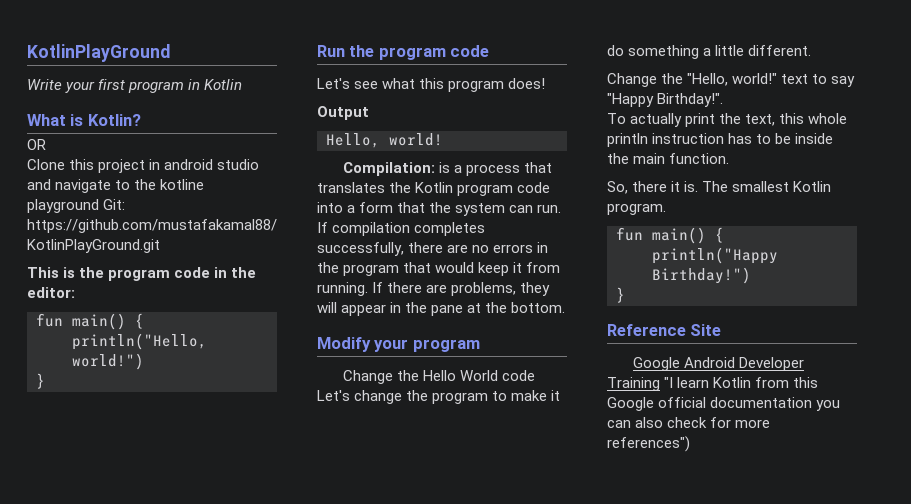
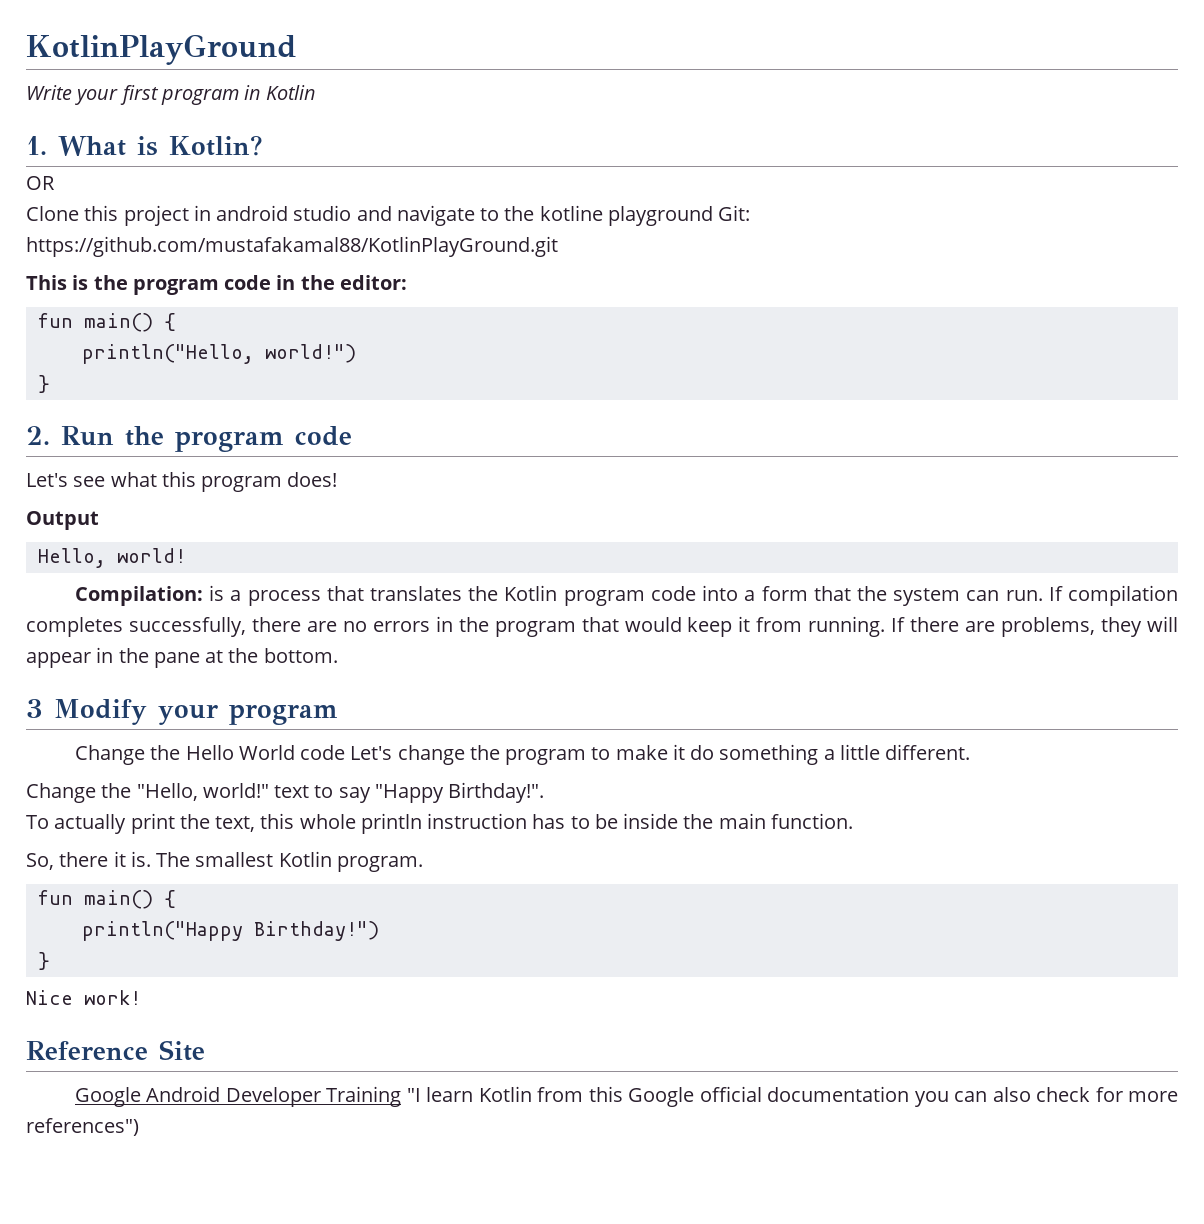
(243, 84) none -> [26,136,47,155] 1.
(45, 381) none -> [26,426,50,445] 2.
(566, 307) none -> [26,699,43,718] 3
(625, 295) none -> [26,990,141,1005] // Nice work!

